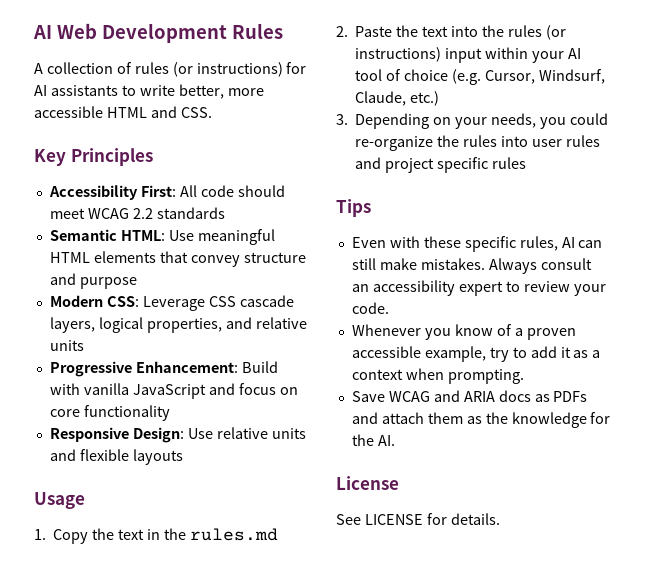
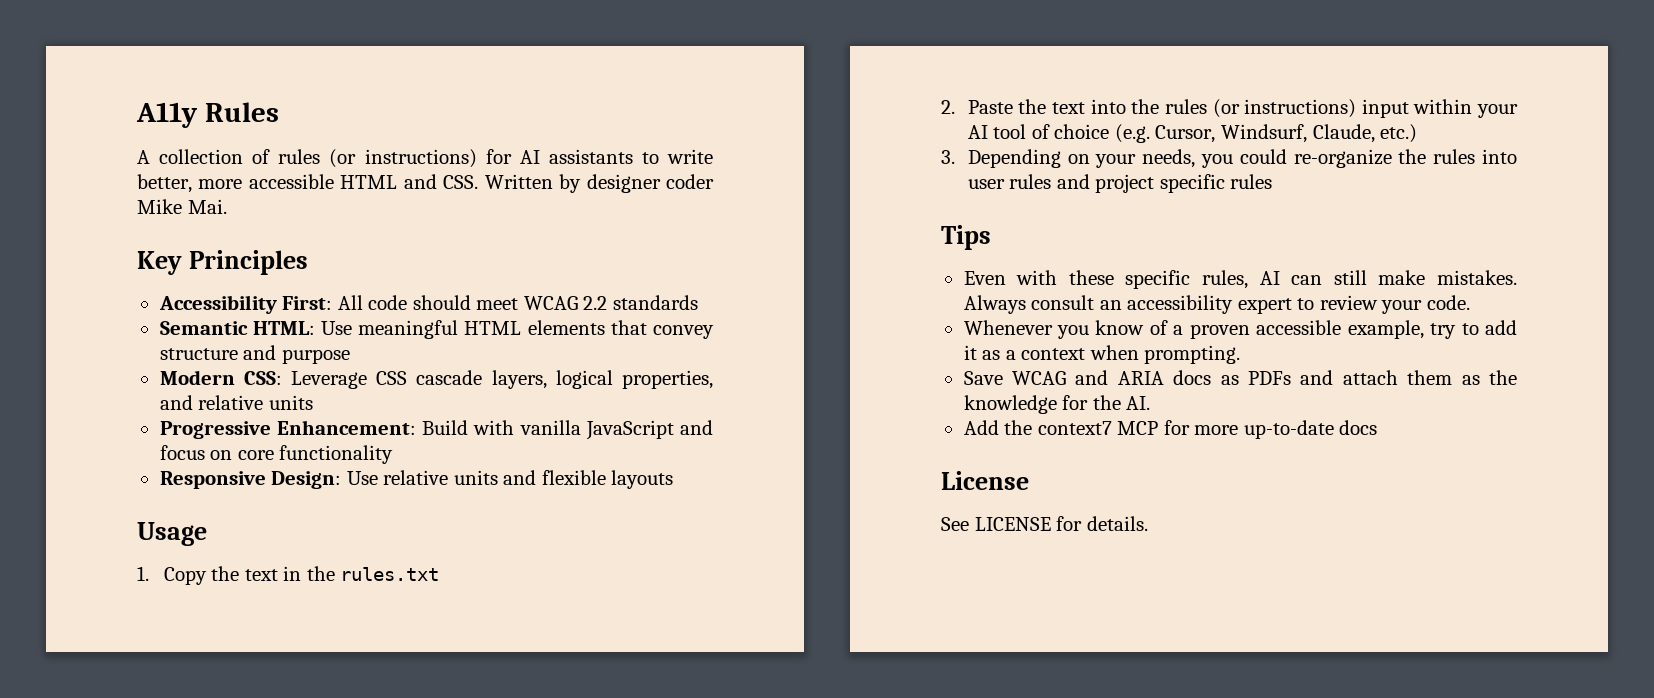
[33,23,227,43] AI Web Development -> [136,102,198,128] A11y
(212, 112) none -> [484,174,715,193] [137,199,227,214] Written by designer coder Mike Mai.
[189,528,278,541] rules.md -> [340,567,440,581] rules.txt
(395, 440) none -> [963,420,1378,439] // Add the context7 MCP for more up-to-date docs

